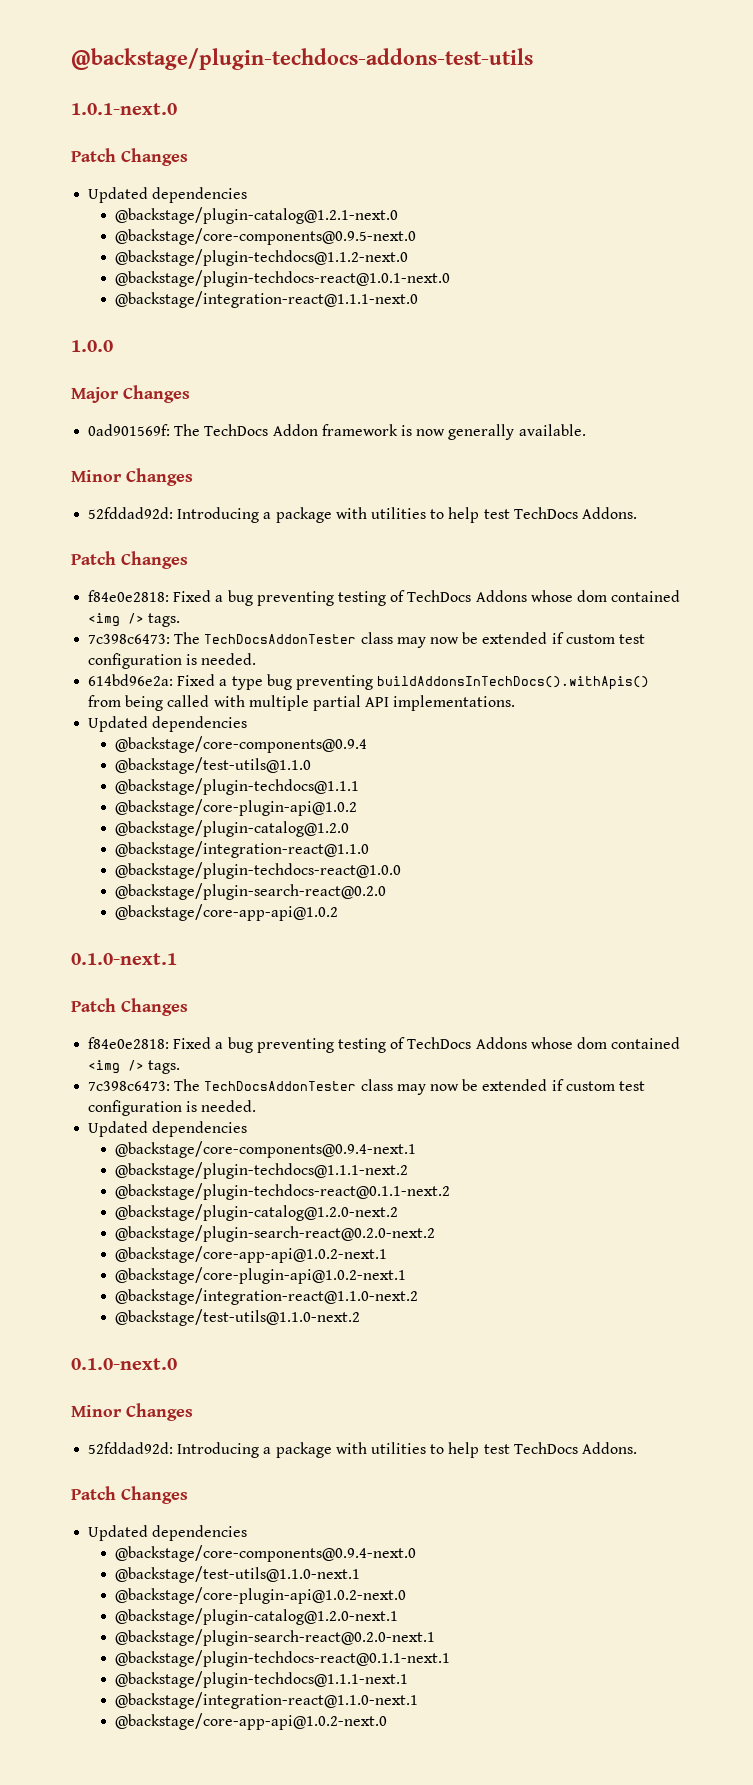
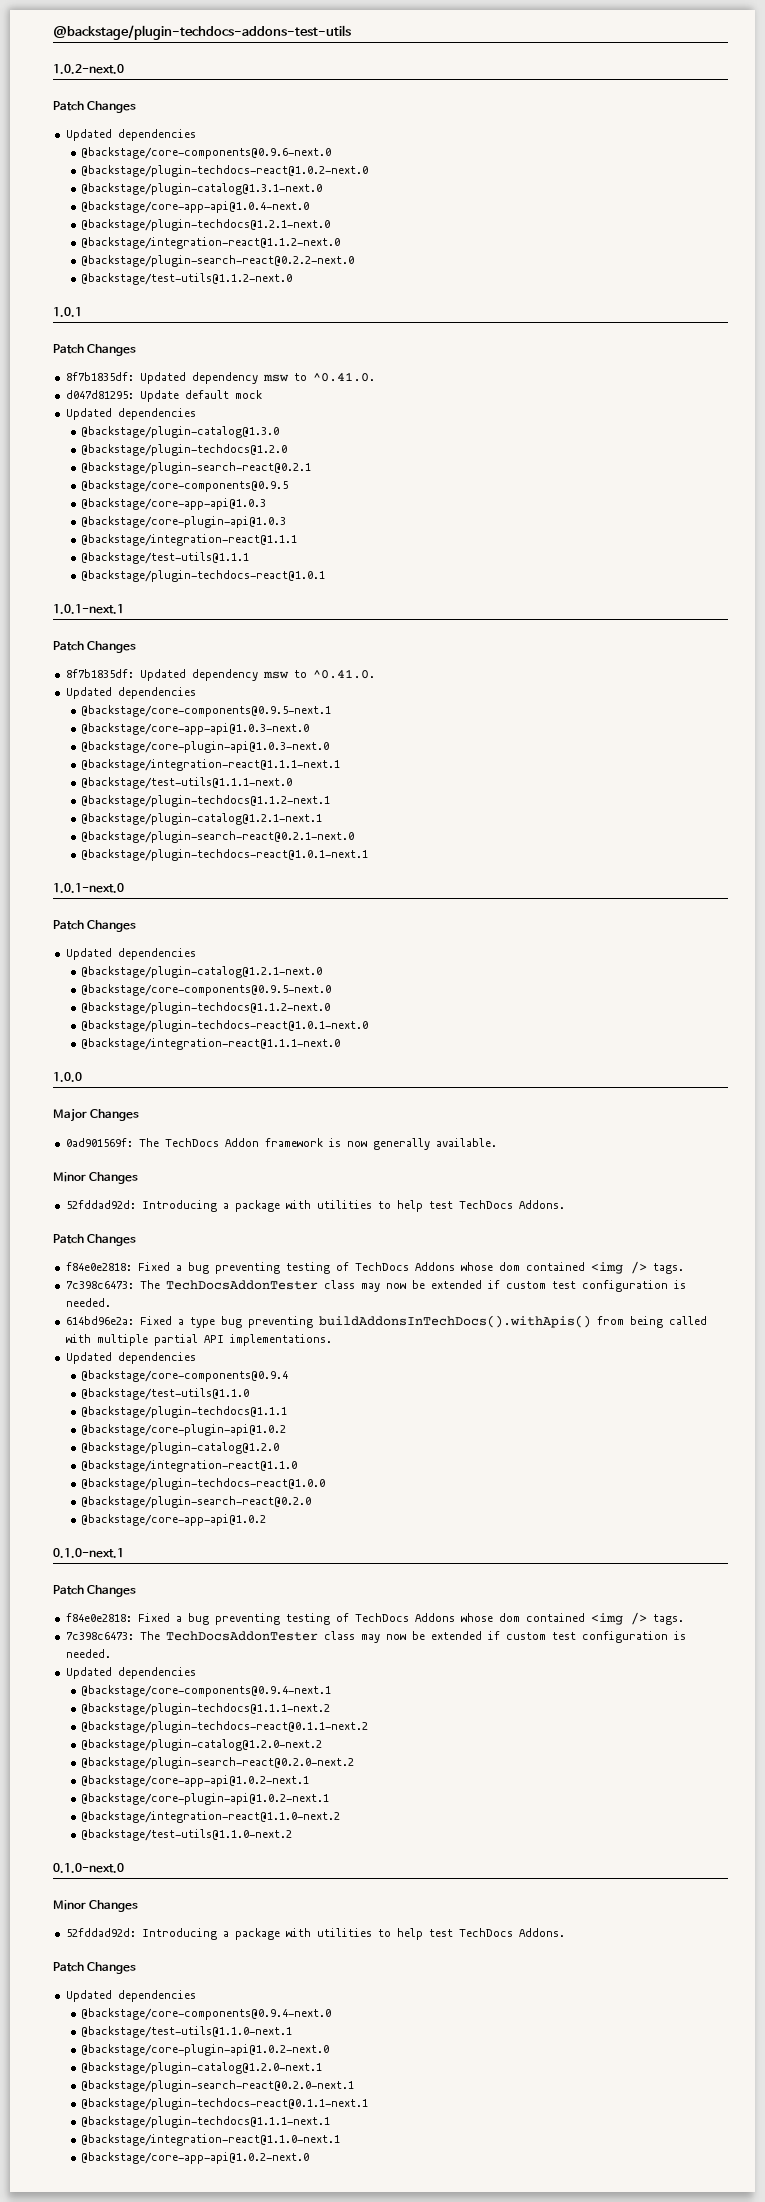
(533, 59) none -> [53,64,124,74] [53,101,137,113] [65,129,196,141] [81,147,332,159] [81,165,369,177] [81,183,323,195] [81,201,310,213] [81,219,331,231] [81,237,341,249] [81,255,355,267] [81,273,293,285] [53,307,82,317] [53,344,137,356] [65,372,375,384] [65,390,262,402] [65,408,196,420] [81,426,280,438] [81,444,288,456] [81,462,312,474] [81,480,289,492] [81,498,267,510] [81,516,287,528] [81,534,298,546] [81,552,250,564] [81,570,326,582] [53,604,124,614] [53,641,137,653] [65,669,375,681] [65,687,196,699] [81,705,332,717] [81,723,310,735] [81,741,330,753] [81,759,341,771] [81,777,293,789] [81,795,331,807] [81,813,323,825] [81,831,355,843] [81,849,369,861] // 1.0.2-next.0 // Patch Changes // Updated dependencies // @backstage/core-components@0.9.6-next.0 // @backstage/plugin-techdocs-react@1.0.2-next.0 // @backstage/plugin-catalog@1.3.1-next.0 // @backstage/core-app-api@1.0.4-next.0 // @backstage/plugin-techdocs@1.2.1-next.0 // @backstage/integration-react@1.1.2-next.0 // @backstage/plugin-search-react@0.2.2-next.0 // @backstage/test-utils@1.1.2-next.0 // 1.0.1 // Patch Changes // 8f7b1835df: Updated dependency msw to ^0.41.0. // d047d81295: Update default mock // Updated dependencies // @backstage/plugin-catalog@1.3.0 // @backstage/plugin-techdocs@1.2.0 // @backstage/plugin-search-react@0.2.1 // @backstage/core-components@0.9.5 // @backstage/core-app-api@1.0.3 // @backstage/core-plugin-api@1.0.3 // @backstage/integration-react@1.1.1 // @backstage/test-utils@1.1.1 // @backstage/plugin-techdocs-react@1.0.1 // 1.0.1-next.1 // Patch Changes // 8f7b1835df: Updated dependency msw to ^0.41.0. // Updated dependencies // @backstage/core-components@0.9.5-next.1 // @backstage/core-app-api@1.0.3-next.0 // @backstage/core-plugin-api@1.0.3-next.0 // @backstage/integration-react@1.1.1-next.1 // @backstage/test-utils@1.1.1-next.0 // @backstage/plugin-techdocs@1.1.2-next.1 // @backstage/plugin-catalog@1.2.1-next.1 // @backstage/plugin-search-react@0.2.1-next.0 // @backstage/plugin-techdocs-react@1.0.1-next.1

